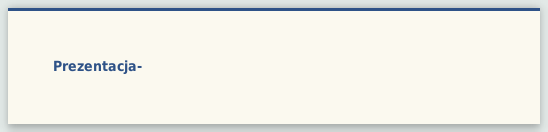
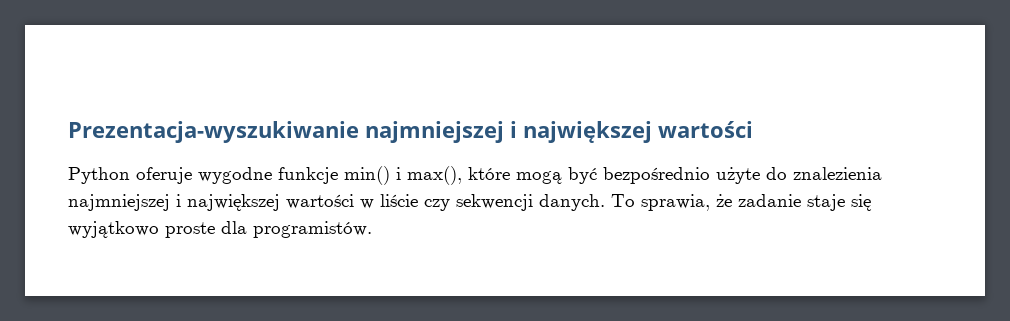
[53,60,142,75] Prezentacja- -> [68,121,753,143] [68,166,882,185] [68,194,872,211] [68,221,372,238] Prezentacja-wyszukiwanie najmniejszej i największej wartości // Python oferuje wygodne funkcje min() i max(), które mogą być bezpośrednio użyte do znalezienia najmniejszej i największej wartości w liście czy sekwencji danych. To sprawia, że zadanie staje się wyjątkowo proste dla programistów.

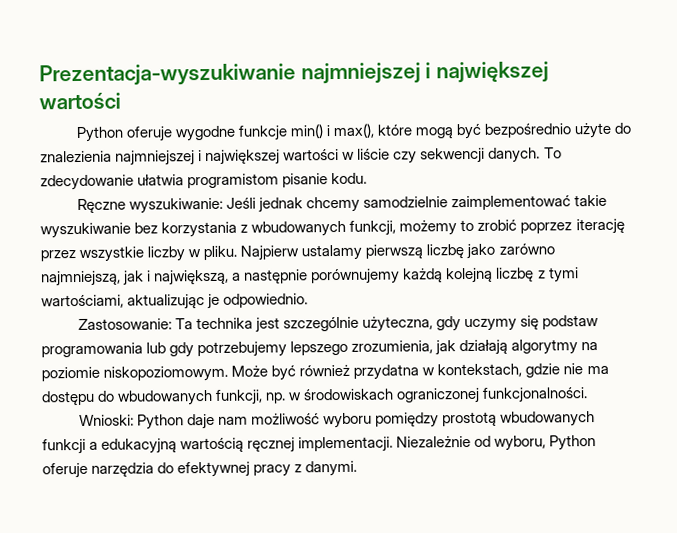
[641,194,872,211] [68,221,372,238] sprawia, że zadanie staje się wyjątkowo proste dla programistów. -> [40,172,368,191] [76,194,608,214] [40,218,625,239] [40,243,555,262] [41,267,579,287] [41,293,309,310] [77,314,600,333] [41,339,599,358] [41,363,609,382] [41,387,589,406] [78,411,596,430] [42,435,597,455] [42,460,358,479] zdecydowanie ułatwia programistom pisanie kodu. // Ręczne wyszukiwanie: Jeśli jednak chcemy samodzielnie zaimplementować takie wyszukiwanie bez korzystania z wbudowanych funkcji, możemy to zrobić poprzez iterację przez wszystkie liczby w pliku. Najpierw ustalamy pierwszą liczbę jako zarówno najmniejszą, jak i największą, a następnie porównujemy każdą kolejną liczbę z tymi wartościami, aktualizując je odpowiednio. // Zastosowanie: Ta technika jest szczególnie użyteczna, gdy uczymy się podstaw programowania lub gdy potrzebujemy lepszego zrozumienia, jak działają algorytmy na poziomie niskopoziomowym. Może być również przydatna w kontekstach, gdzie nie ma dostępu do wbudowanych funkcji, np. w środowiskach ograniczonej funkcjonalności. // Wnioski: Python daje nam możliwość wyboru pomiędzy prostotą wbudowanych funkcji a edukacyjną wartością ręcznej implementacji. Niezależnie od wyboru, Python oferuje narzędzia do efektywnej pracy z danymi.

